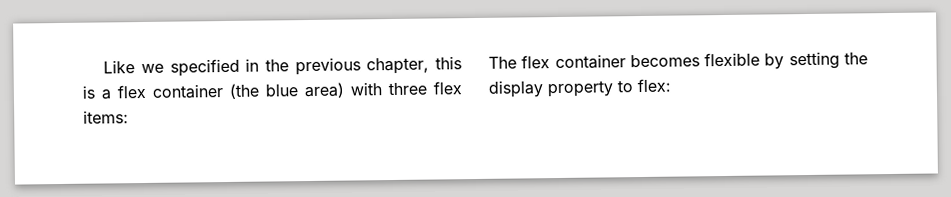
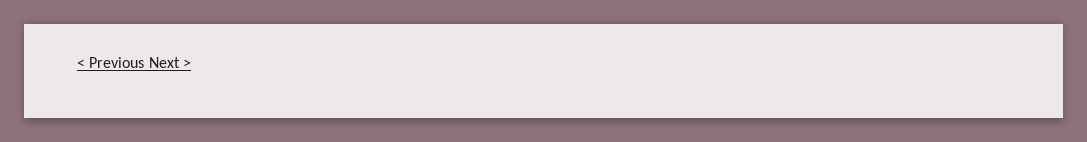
[103,56,463,77] [82,81,462,100] [83,110,129,124] [488,51,868,70] [488,78,671,98] Like we specified in the previous chapter, this is a flex container (the blue area) with three flex items: // The flex container becomes flexible by setting the display property to flex: -> [77,57,191,68] < Previous Next >

